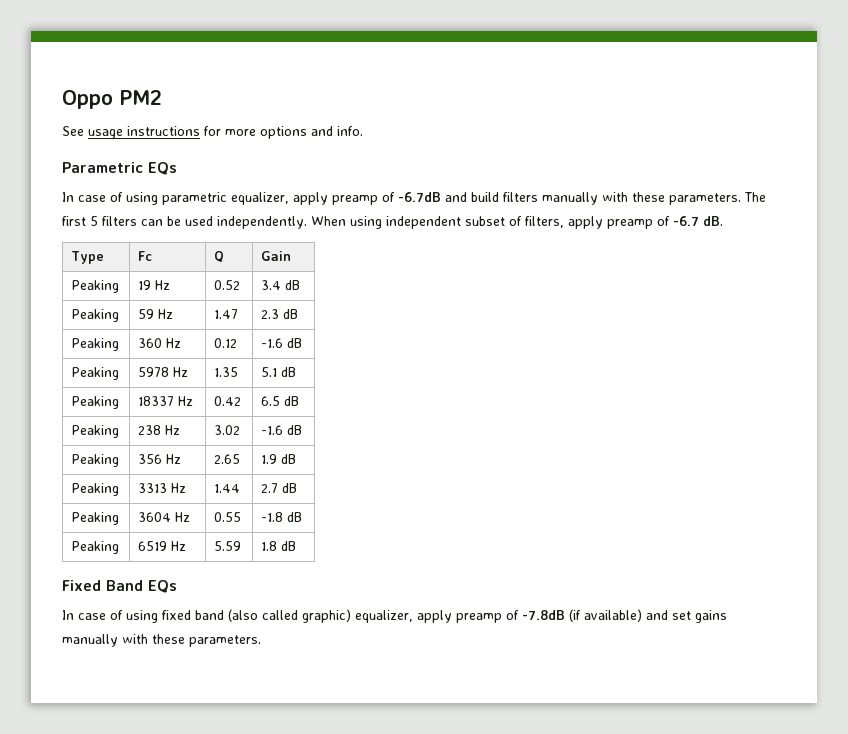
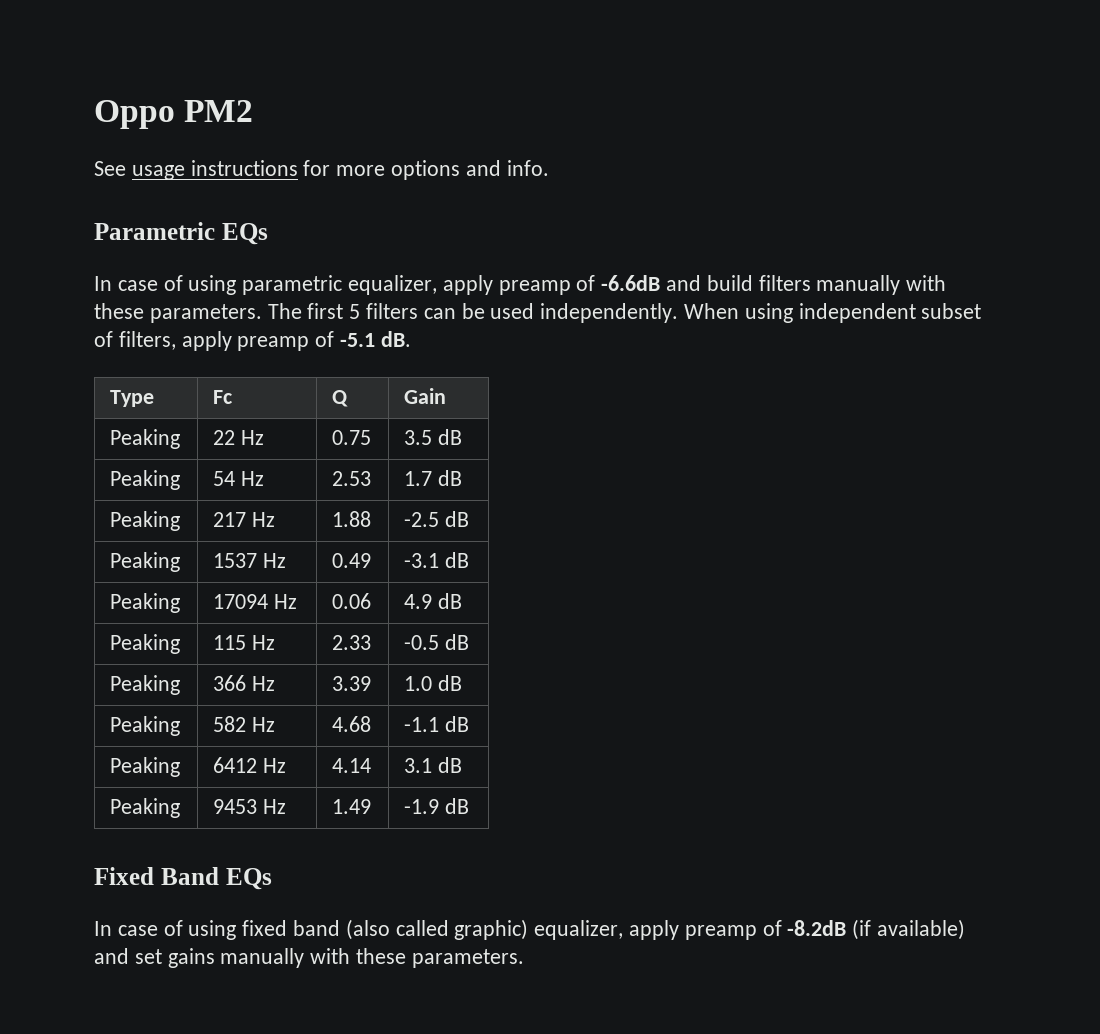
[398,192,441,202] -6.7dB -> [601,275,661,291] -6.6dB
[673,216,699,226] -6.7 -> [340,333,376,347] -5.1
[138,280,171,290] [214,280,241,290] [261,280,301,290] [71,309,120,322] [138,309,174,319] [214,309,239,319] [261,309,299,319] [71,338,120,351] [138,338,182,348] [214,338,238,348] [261,338,303,348] [71,367,120,380] [138,367,189,377] [214,367,239,377] [261,367,297,377] [71,396,120,409] [138,396,194,406] [214,396,242,406] [261,396,300,406] [71,425,120,438] [138,425,181,435] [214,425,241,435] [261,425,303,435] [71,454,120,467] [138,454,182,464] [214,454,241,464] [261,454,297,464] [71,483,120,496] [138,483,187,493] [214,484,241,493] [261,483,298,493] [71,512,120,525] [138,512,191,522] [214,512,242,522] [261,512,303,522] [71,541,120,554] [138,541,187,551] [214,541,242,551] [261,541,278,551] 19 Hz | 0.52 | 3.4 dB // Peaking | 59 Hz | 1.47 | 2.3 dB // Peaking | 360 Hz | 0.12 | -1.6 dB // Peaking | 5978 Hz | 1.35 | 5.1 dB // Peaking | 18337 Hz | 0.42 | 6.5 dB // Peaking | 238 Hz | 3.02 | -1.6 dB // Peaking | 356 Hz | 2.65 | 1.9 dB // Peaking | 3313 Hz | 1.44 | 2.7 dB // Peaking | 3604 Hz | 0.55 | -1.8 dB // Peaking | 6519 Hz | 5.59 | 1.8 -> [213,430,265,445] [332,430,372,445] [404,429,463,445] [110,470,181,490] [213,471,265,486] [332,471,372,486] [404,470,463,486] [110,511,181,531] [213,512,276,527] [332,511,372,527] [404,511,470,527] [110,552,181,572] [213,553,287,568] [332,553,372,568] [404,552,470,568] [110,593,181,613] [213,594,298,609] [332,593,372,609] [404,593,463,609] [110,634,181,654] [213,635,276,650] [332,635,372,650] [404,634,470,650] [110,675,181,695] [213,675,276,691] [332,676,372,691] [404,675,463,691] [110,716,181,736] [213,716,276,732] [332,716,372,732] [404,716,470,732] [110,757,181,777] [213,757,287,773] [332,758,372,773] [404,757,463,773] [110,798,181,818] [213,799,287,814] [332,799,372,814] [404,799,440,814] 22 Hz | 0.75 | 3.5 dB // Peaking | 54 Hz | 2.53 | 1.7 dB // Peaking | 217 Hz | 1.88 | -2.5 dB // Peaking | 1537 Hz | 0.49 | -3.1 dB // Peaking | 17094 Hz | 0.06 | 4.9 dB // Peaking | 115 Hz | 2.33 | -0.5 dB // Peaking | 366 Hz | 3.39 | 1.0 dB // Peaking | 582 Hz | 4.68 | -1.1 dB // Peaking | 6412 Hz | 4.14 | 3.1 dB // Peaking | 9453 Hz | 1.49 | -1.9
[522,610,565,620] -7.8dB -> [787,920,847,936] -8.2dB

